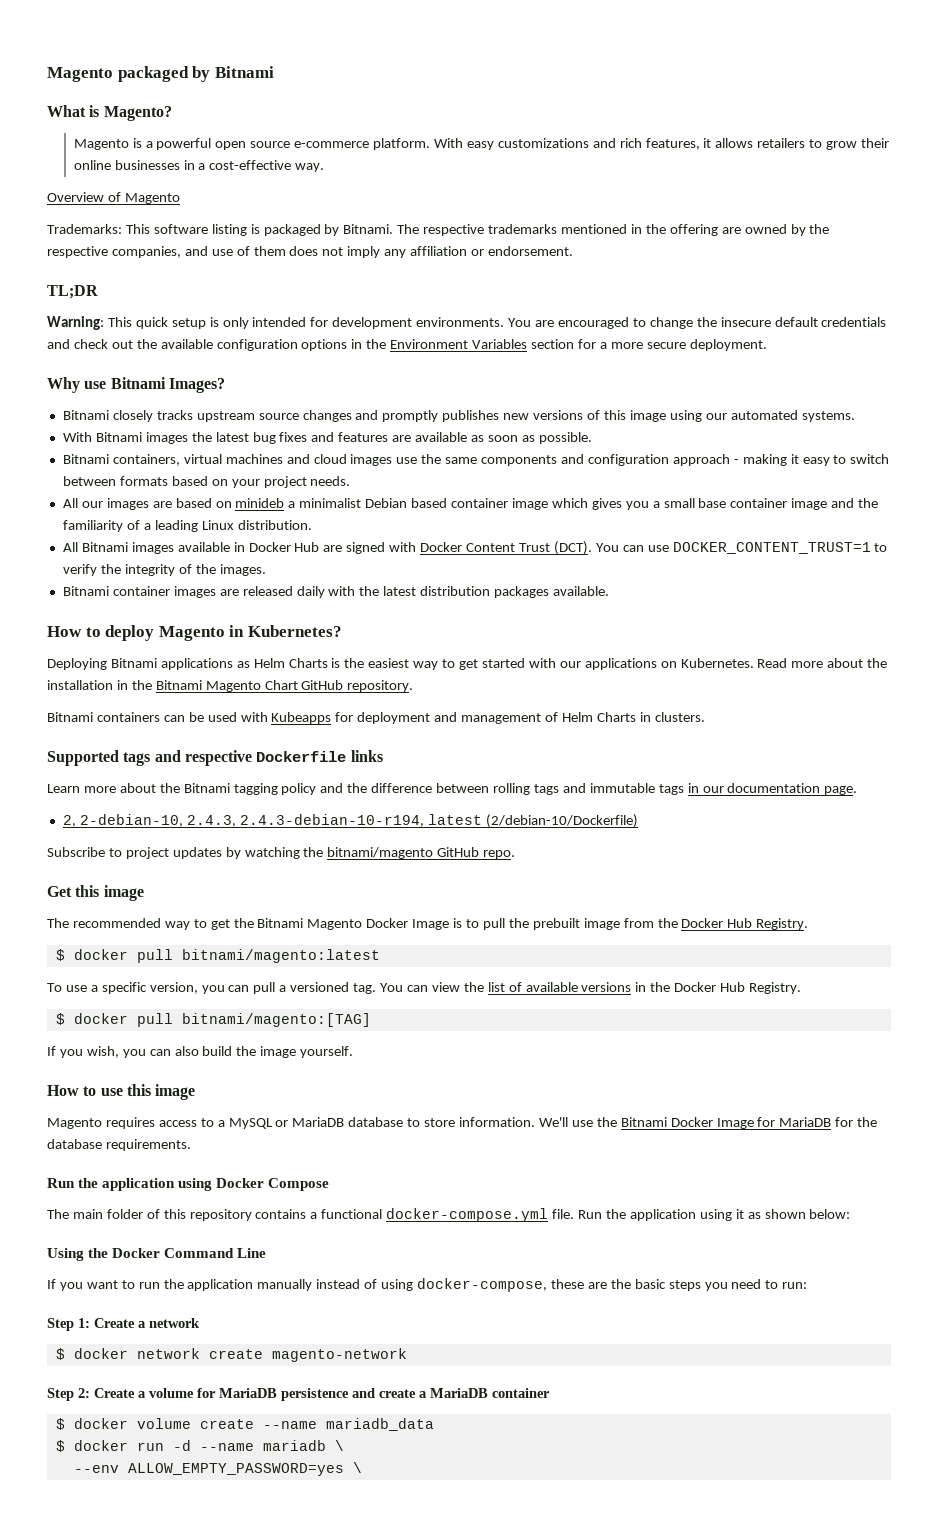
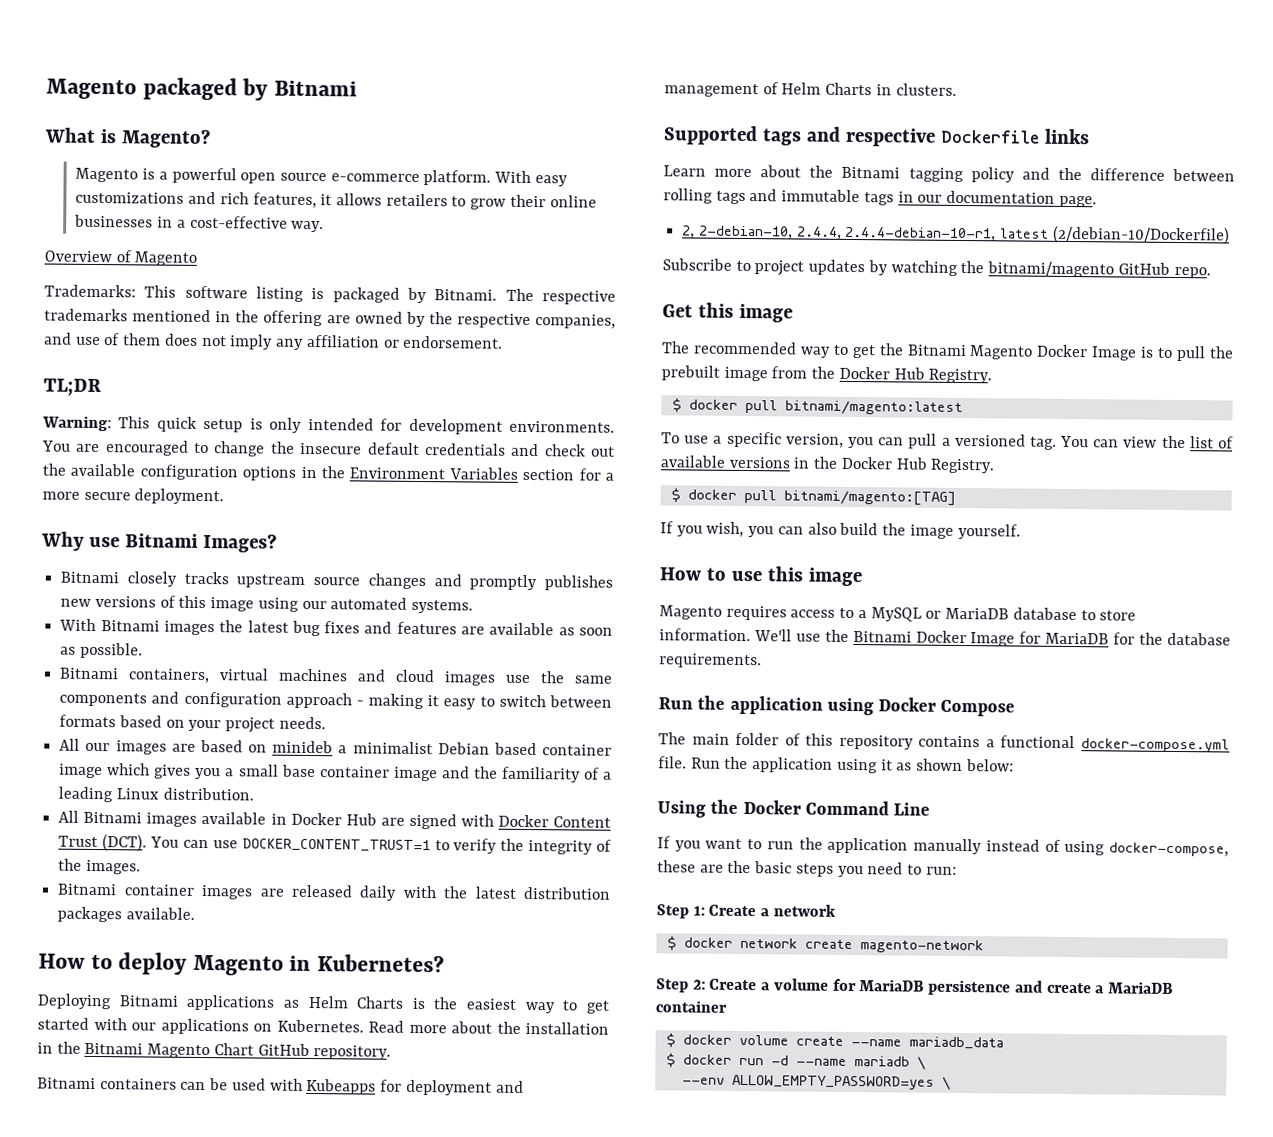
[186,814,424,827] 2.4.3, 2.4.3-debian-10-r194, -> [796,226,997,242] 2.4.4, 2.4.4-debian-10-r1,

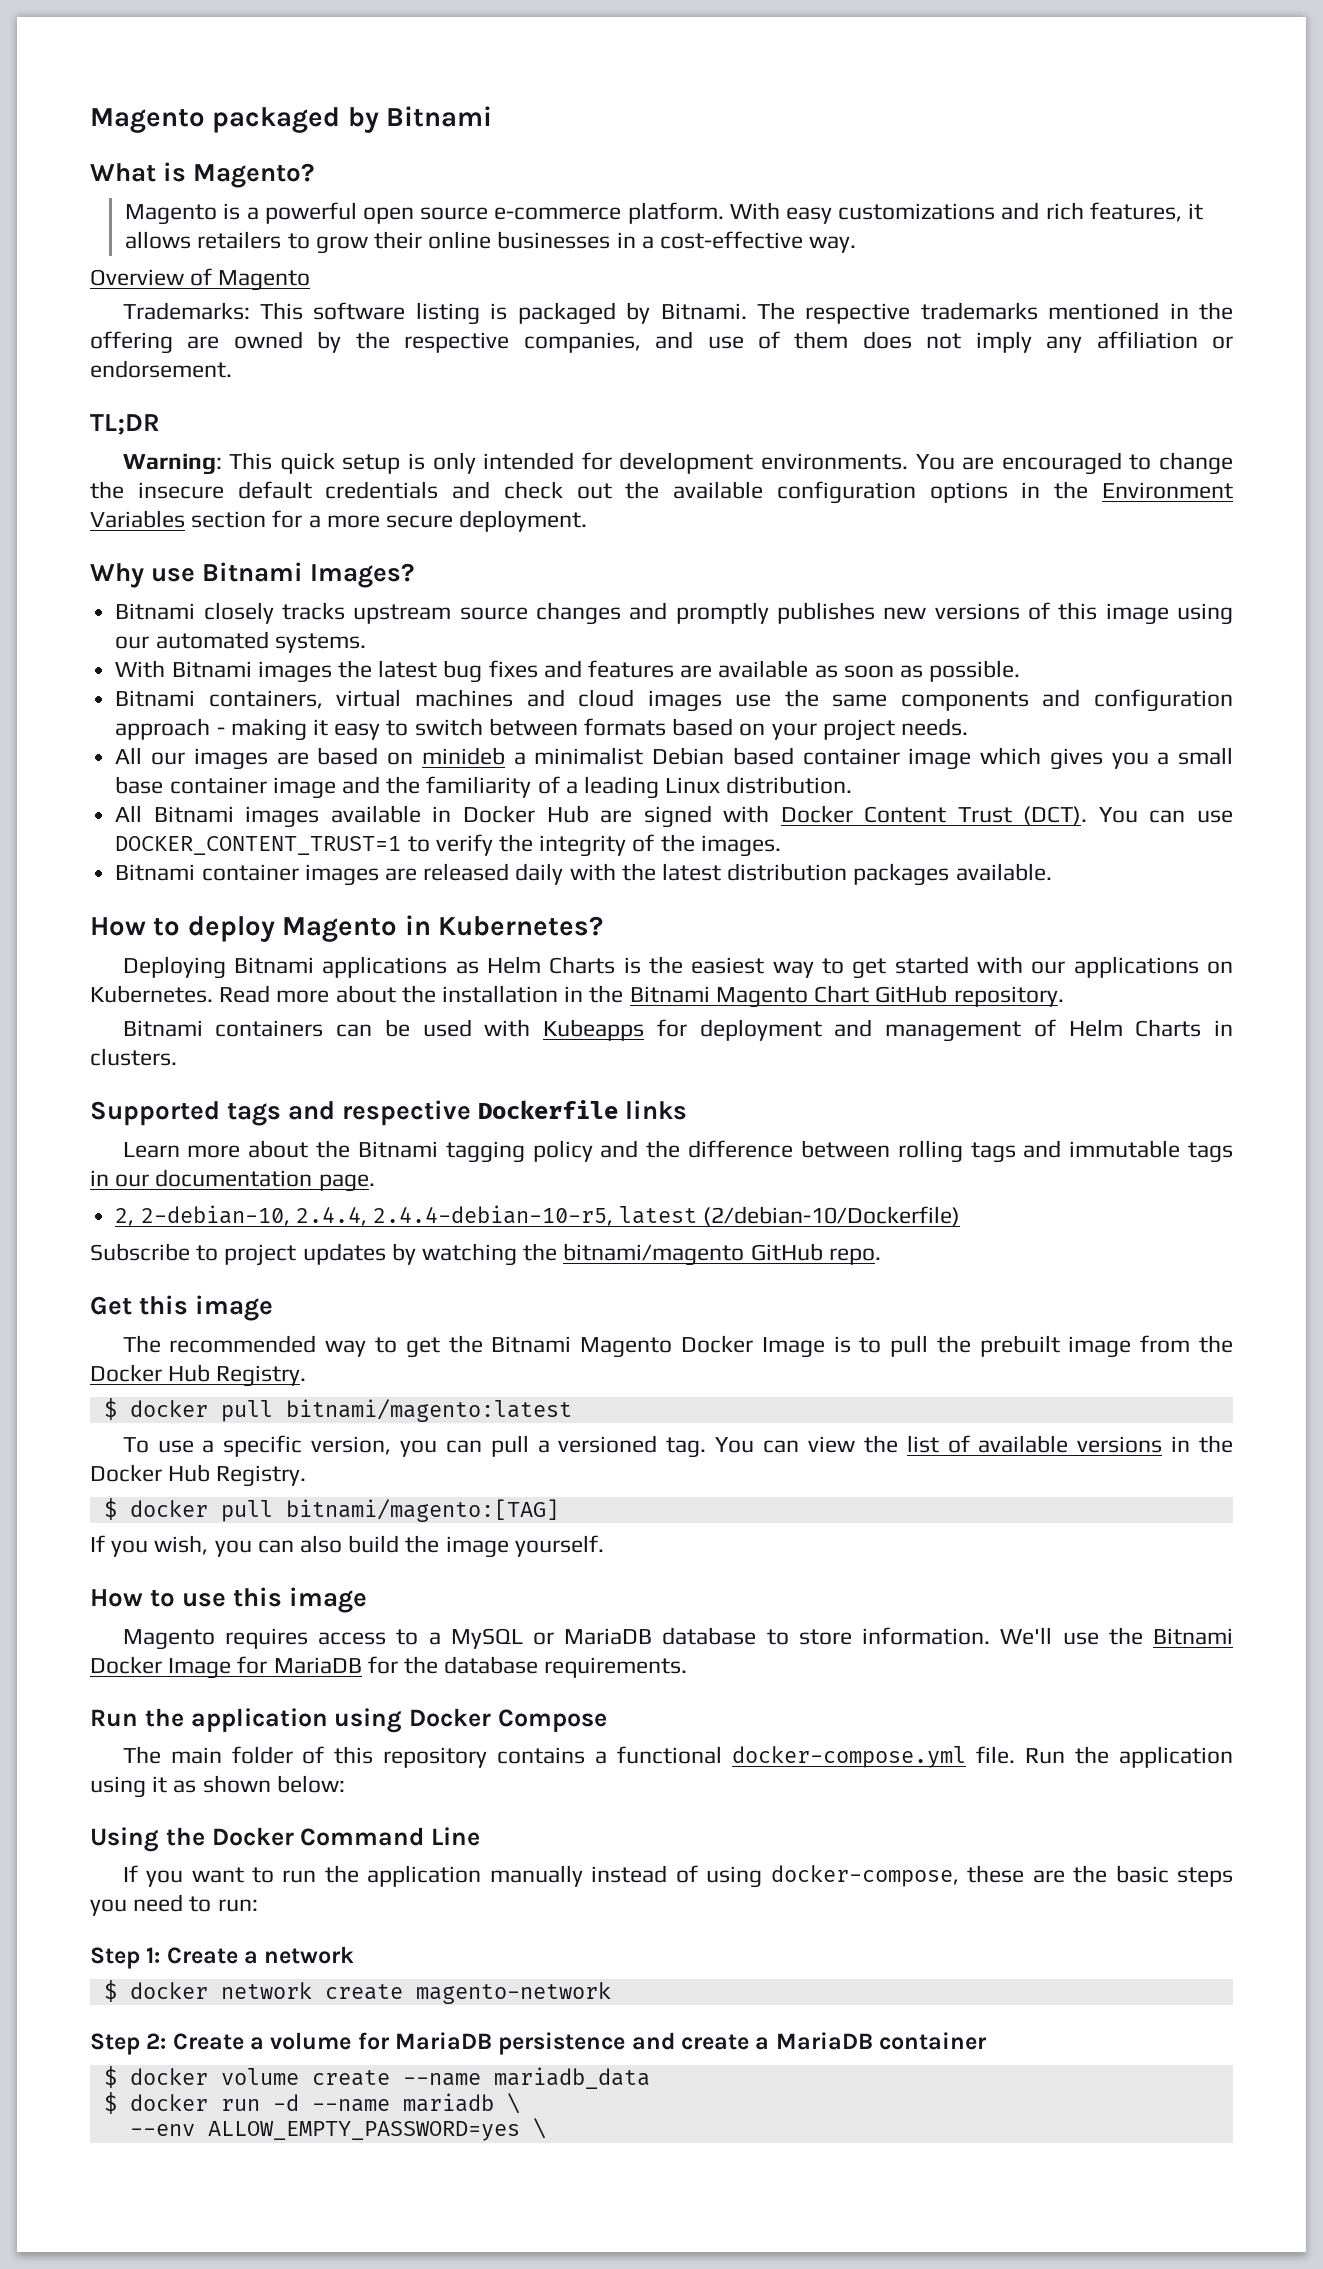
[845,226,997,242] 2.4.4-debian-10-r1, -> [372,1205,613,1226] 2.4.4-debian-10-r5,

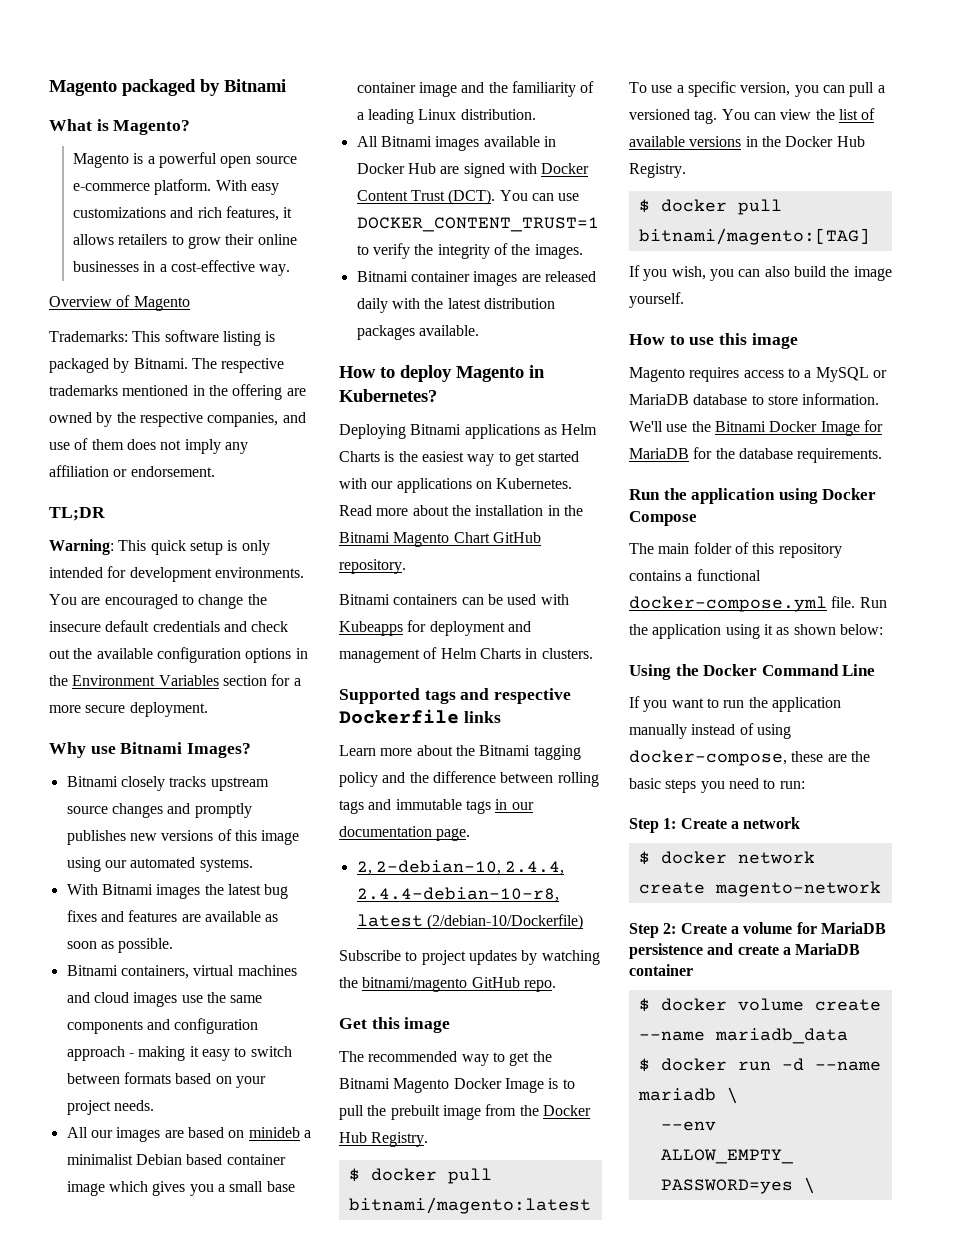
[372,1205,613,1226] 2.4.4-debian-10-r5, -> [356,887,559,902] 2.4.4-debian-10-r8,

